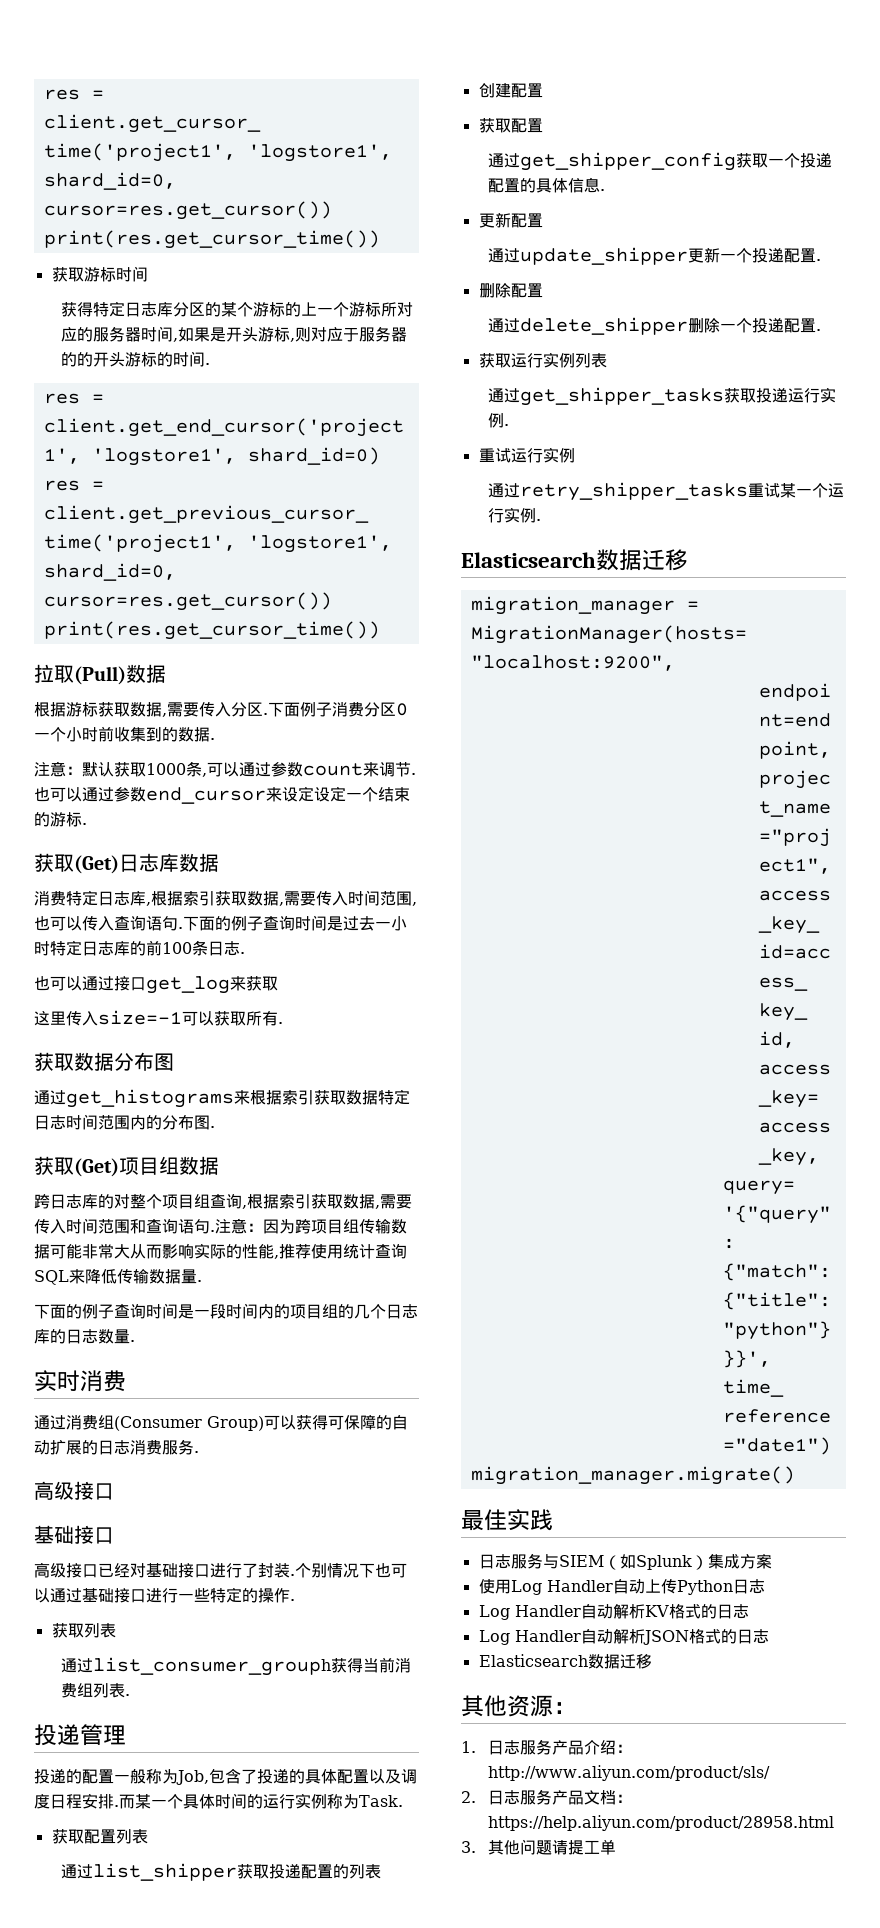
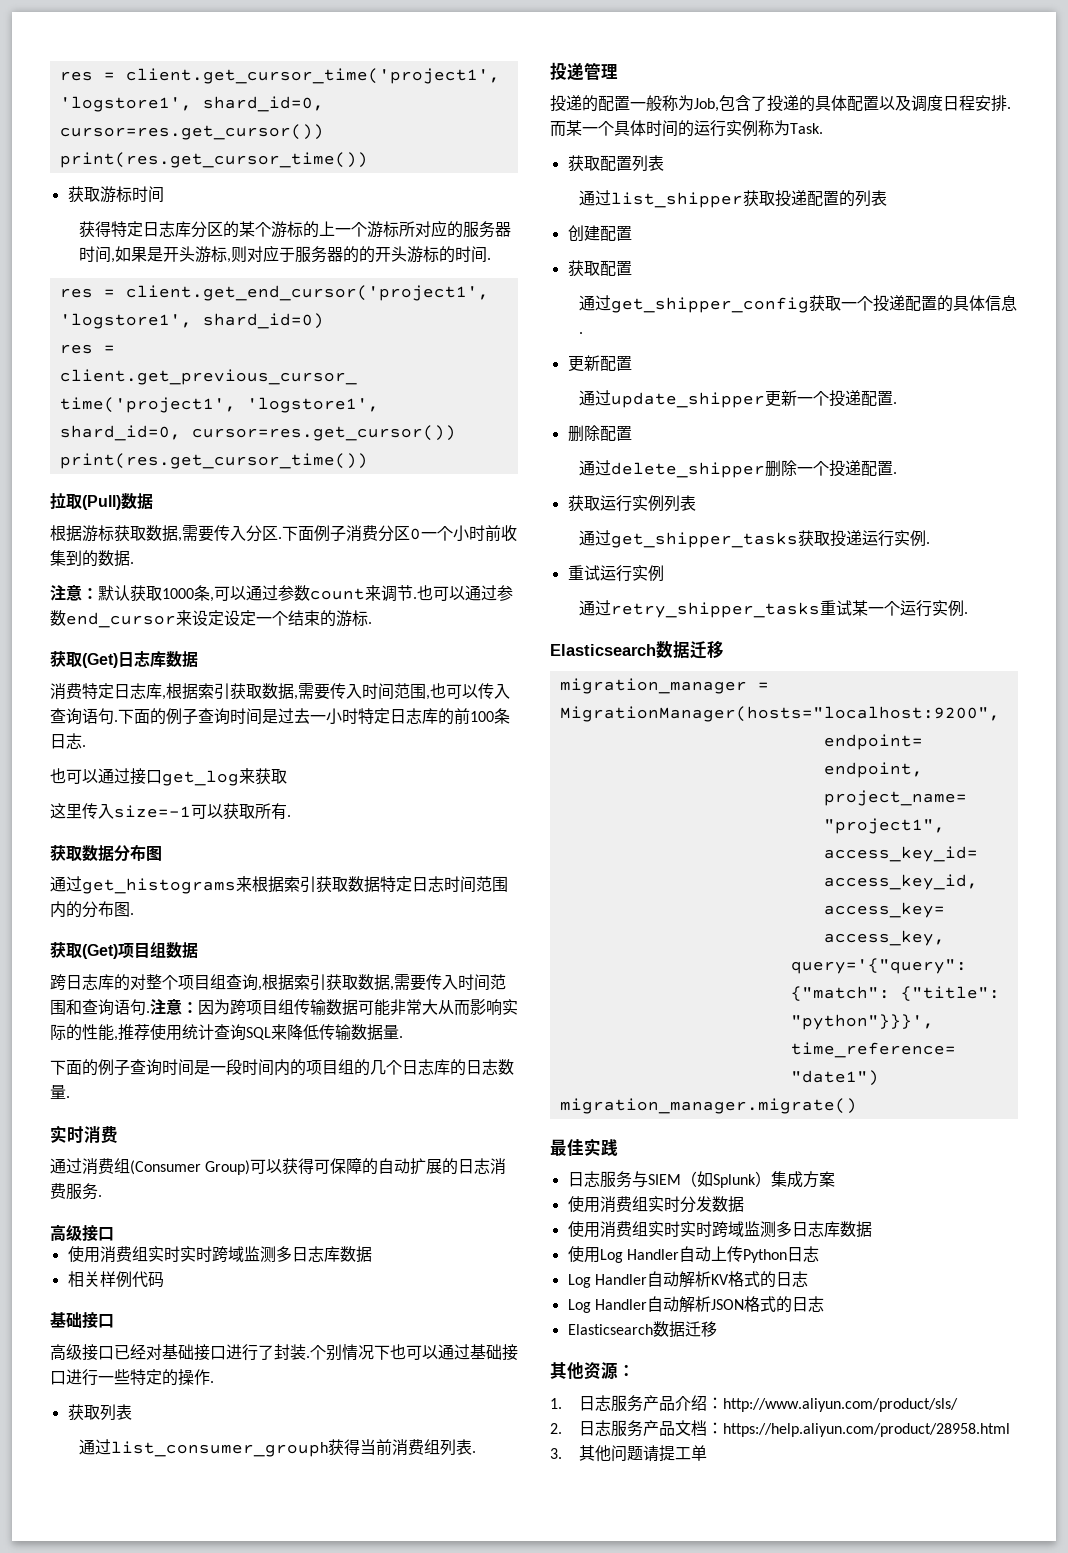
(114, 1491) none -> [67,1246,372,1263] [67,1271,164,1288] // 使用消费组实时实时跨域监测多日志库数据 // 相关样例代码
(772, 1561) none -> [567,1196,744,1213] [567,1221,872,1238] // 使用消费组实时分发数据 // 使用消费组实时实时跨域监测多日志库数据

